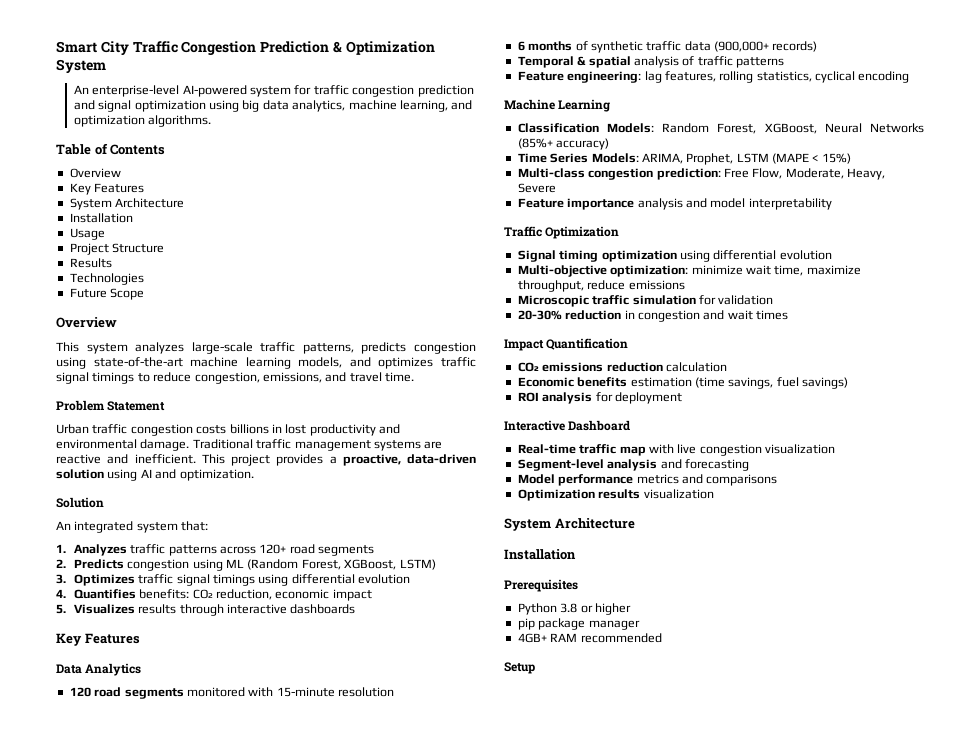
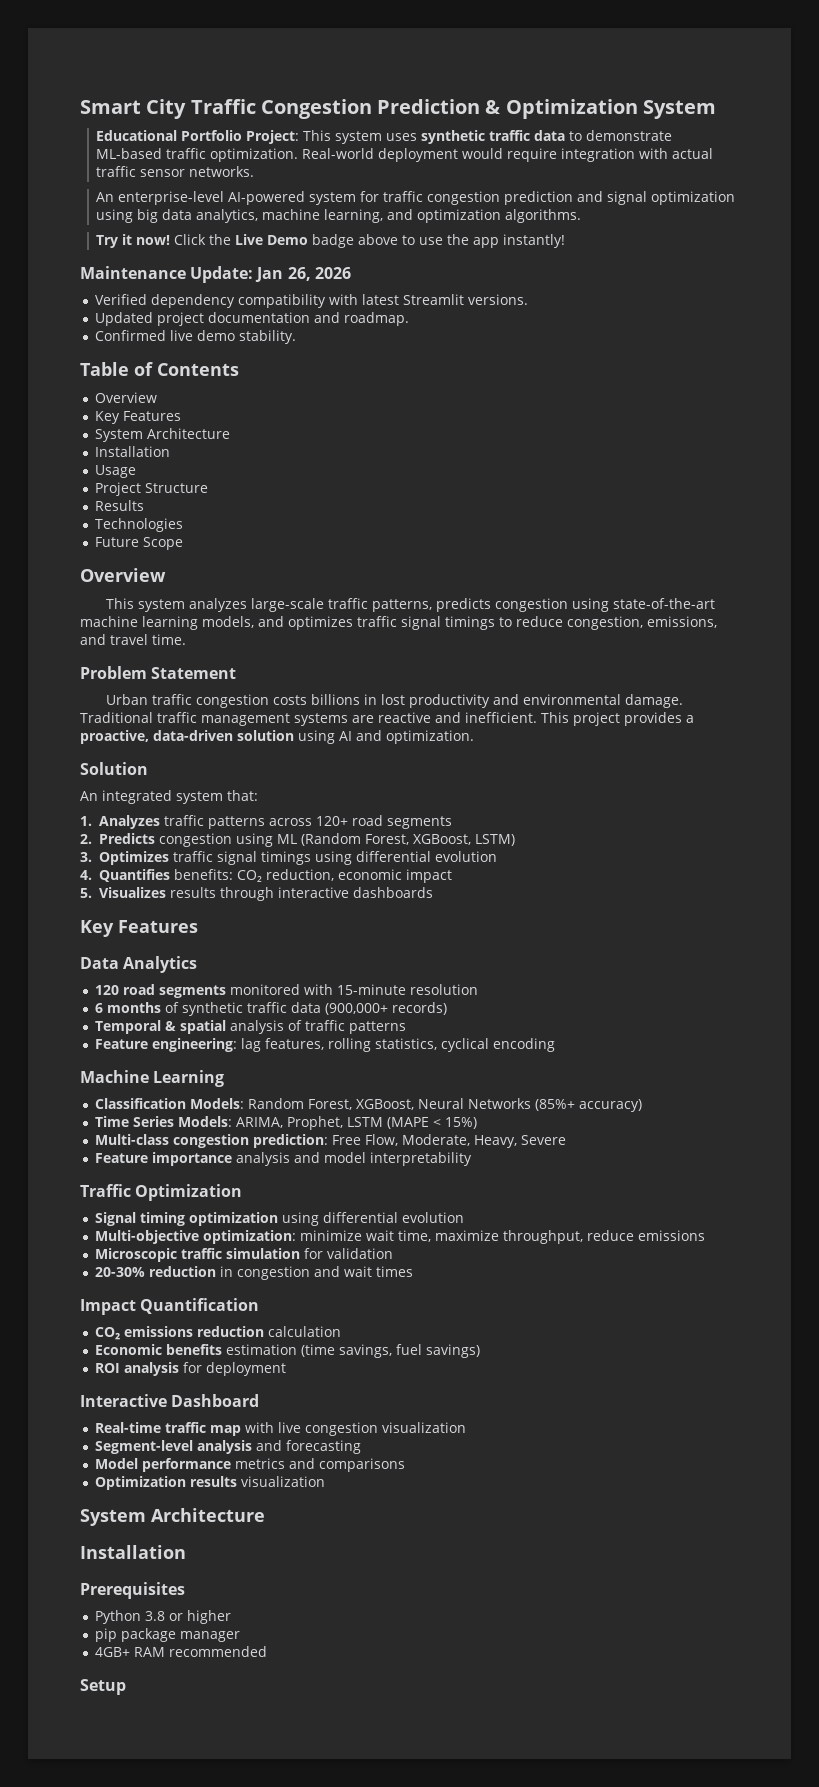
(106, 66) none -> [96,130,673,144] [96,148,714,162] [96,166,255,177] // Educational Portfolio Project: This system uses synthetic traffic data to demonstrate ML-based traffic optimization. Real-world deployment would require integration with actual traffic sensor networks.
(212, 121) none -> [96,234,566,248] [80,266,351,283] [95,294,529,308] [95,312,410,326] [95,330,297,344] // Try it now! Click the Live Demo badge above to use the app instantly! // Maintenance Update: Jan 26, 2026 // Verified dependency compatibility with latest Streamlit versions. // Updated project documentation and roadmap. // Confirmed live demo stability.

